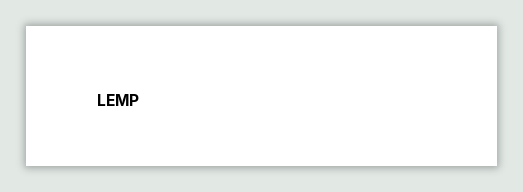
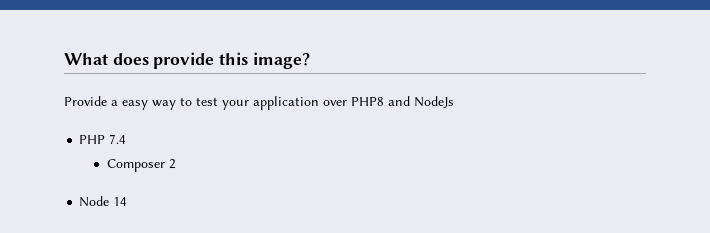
[97,94,139,106] LEMP -> [64,52,310,69] [64,96,454,110] [79,134,127,144] [106,159,176,172] [79,196,128,207] What does provide this image? // Provide a easy way to test your application over PHP8 and NodeJs // PHP 7.4 // Composer 2 // Node 14

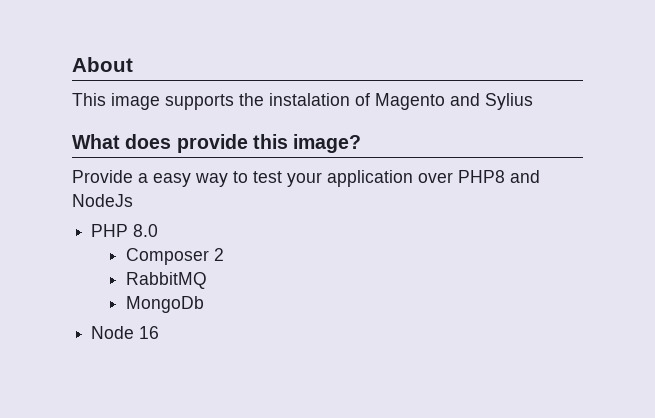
(64, 59) none -> [72,57,133,72] [72,93,533,110] About // This image supports the instalation of Magento and Sylius //
[109,134,127,144] 7.4 -> [133,224,159,237] 8.0
(176, 164) none -> [125,272,207,289] [125,296,204,313] // RabbitMQ // MongoDb
[113,197,128,206] 14 -> [139,326,160,339] 16

